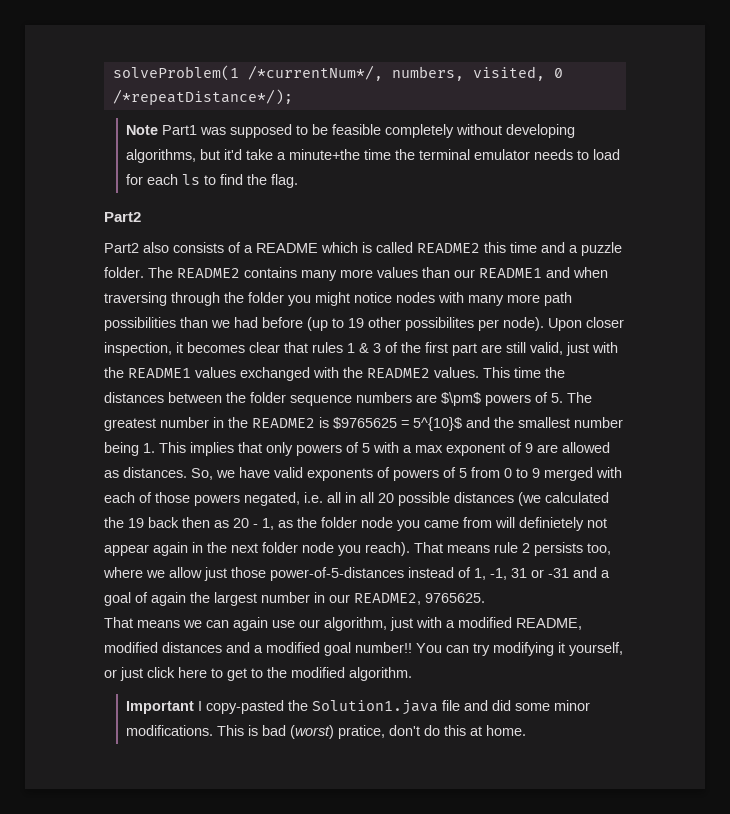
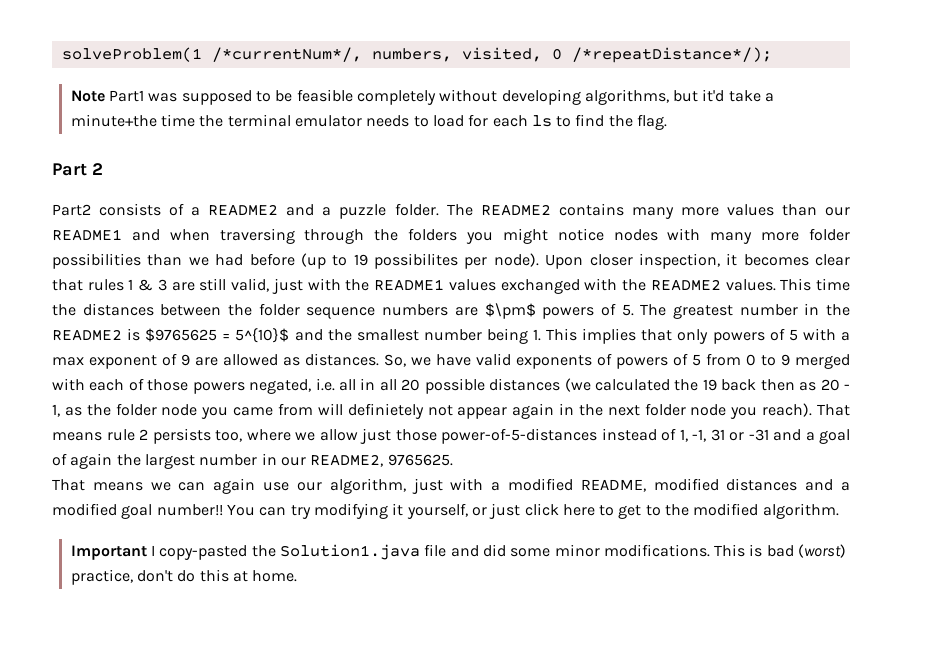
[104,212,141,222] [104,242,169,253] Part2 // Part2 also -> [52,163,103,176] [52,204,91,216] Part 2 // Part2
[256,242,537,253] README which is called README2 this time -> [208,204,279,216] README2
[248,292,284,303] folder -> [408,228,458,241] folders
[544,292,572,306] path -> [809,228,850,241] folder
[368,317,401,328] other -> (368, 260) none
[385,342,477,356] of the first part -> (167, 285) none
[338,725,386,739] pratice, -> [70,569,133,585] practice,

